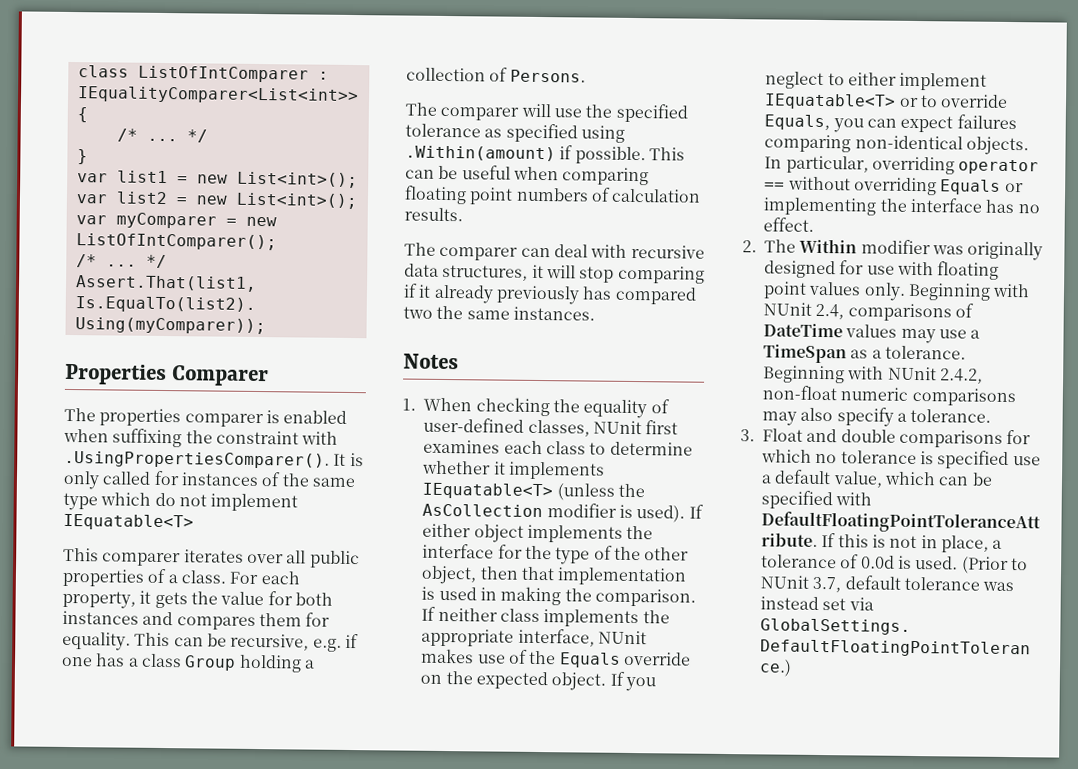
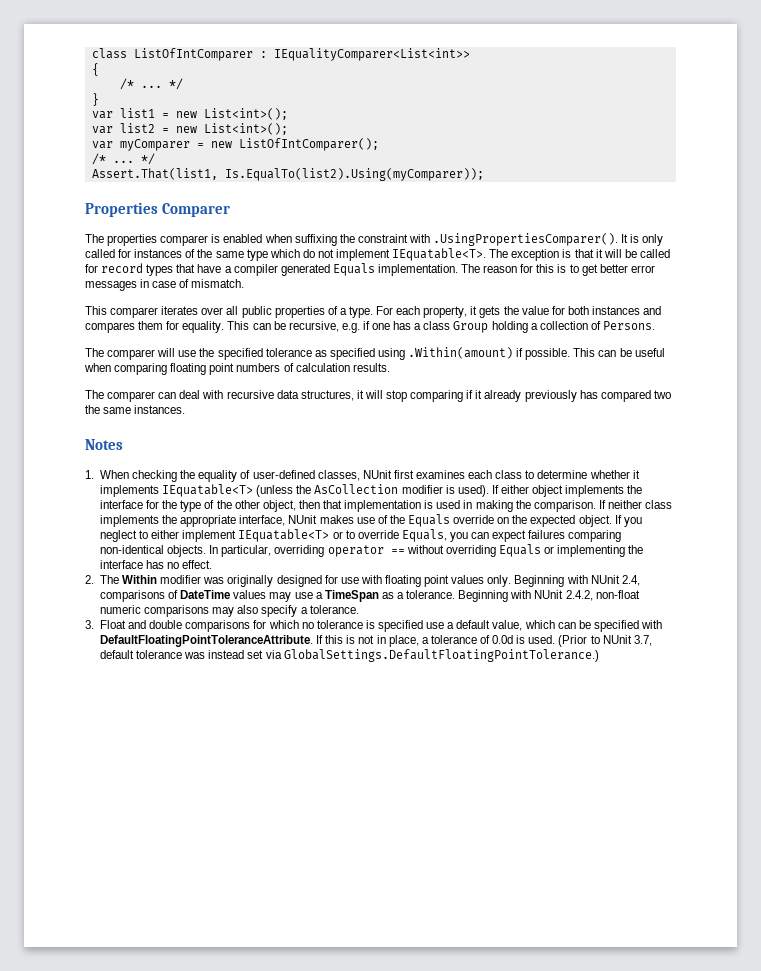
[63,513,194,531] IEquatable<T> -> [392,248,670,261] [85,263,655,276] [85,279,245,291] IEquatable<T>. The exception is that it will be called for record types that have a compiler generated Equals implementation. The reason for this is to get better error messages in case of mismatch.
[180,570,227,584] class. -> [348,306,373,318] type.

